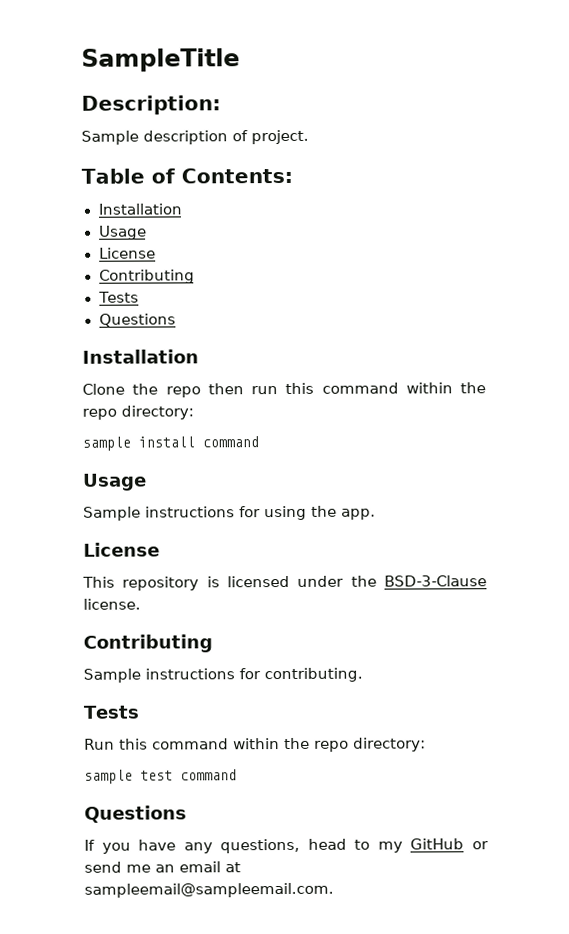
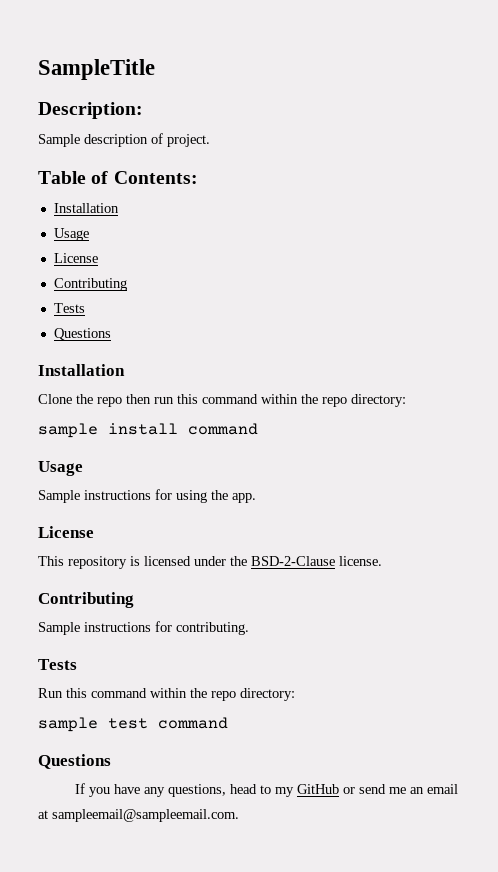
[384,575,487,587] BSD-3-Clause -> [251,556,335,566] BSD-2-Clause

